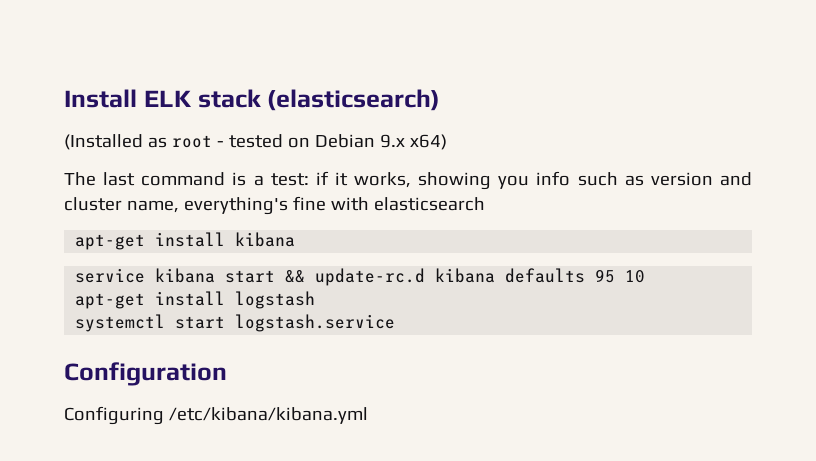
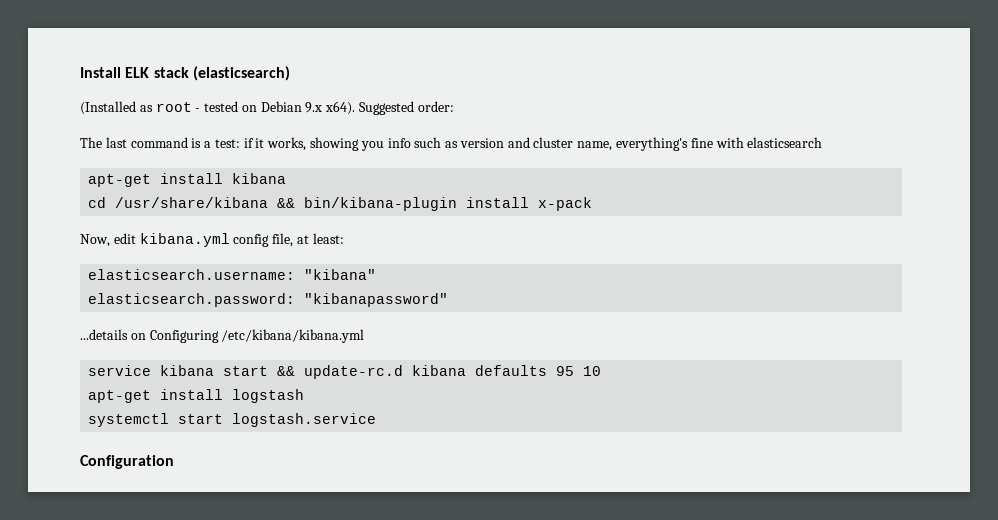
[409,134,447,150] x64) -> [325,101,454,115] x64). Suggested order:
(296, 239) none -> [88,197,593,211] [80,233,344,247] [88,269,377,280] [88,293,449,307] [80,329,365,343] // cd /usr/share/kibana && bin/kibana-plugin install x-pack // Now, edit kibana.yml config file, at least: // elasticsearch.username: "kibana" // elasticsearch.password: "kibanapassword" // ...details on Configuring /etc/kibana/kibana.yml
[64,406,368,425] // Configuring /etc/kibana/kibana.yml -> (174, 462) none

